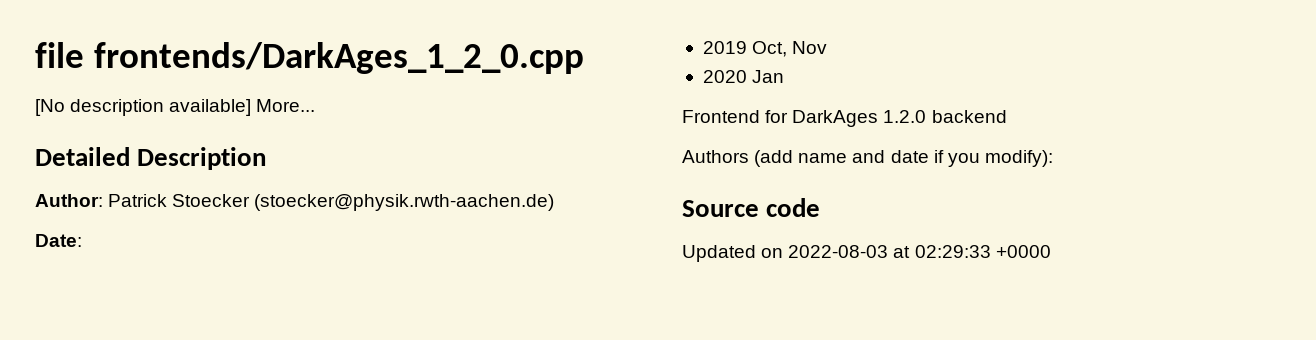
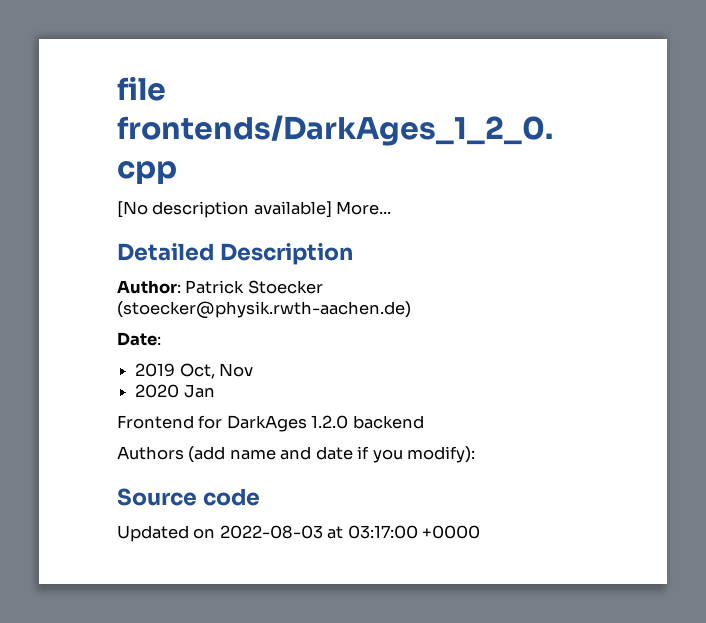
[914,245,991,258] 02:29:33 -> [347,525,418,539] 03:17:00

